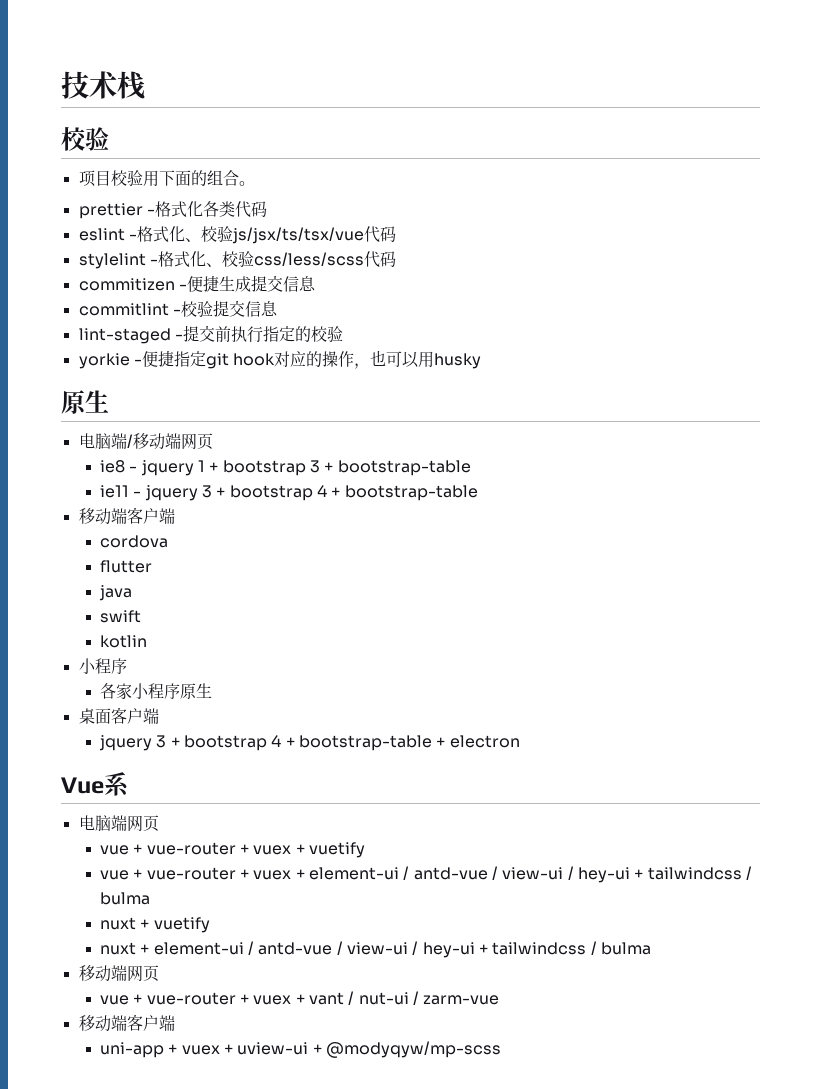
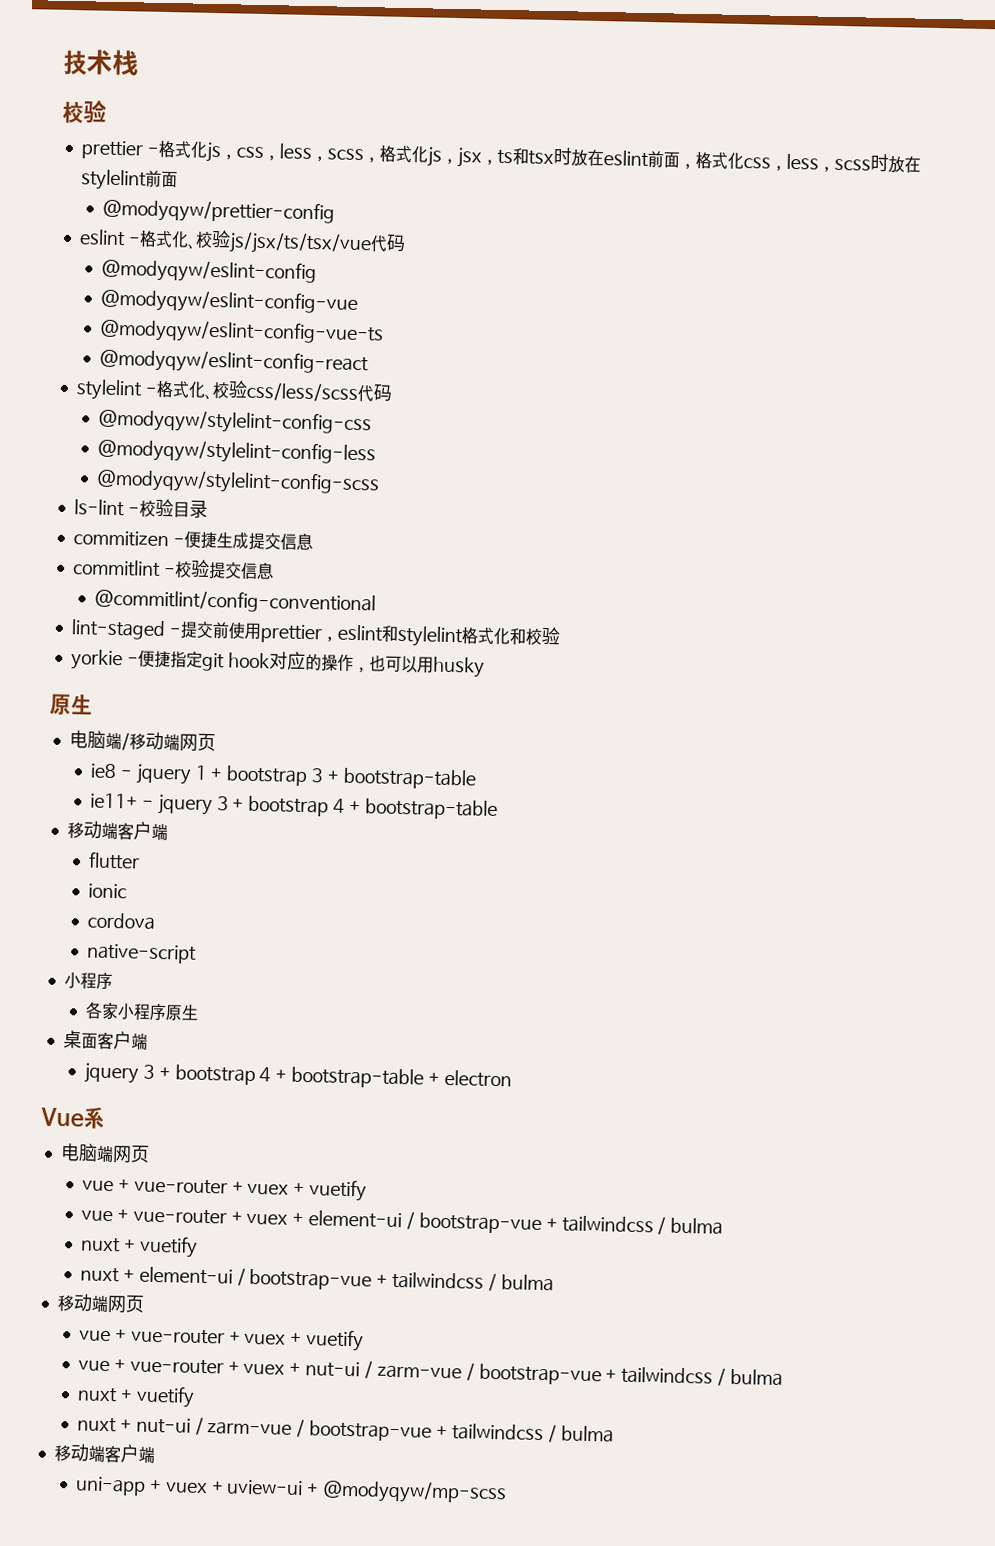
[78,170,255,187] [78,201,267,219] 项目校验用下面的组合。 // prettier -格式化各类代码 -> [80,140,921,174] [80,169,178,191] [101,198,335,225] prettier -格式化js，css，less，scss，格式化js，jsx，ts和tsx时放在eslint前面，格式化css，less，scss时放在stylelint前面 // @modyqyw/prettier-config
(396, 234) none -> [100,258,317,285] [99,288,358,315] [98,318,384,346] [98,348,369,376] // @modyqyw/eslint-config // @modyqyw/eslint-config-vue // @modyqyw/eslint-config-vue-ts // @modyqyw/eslint-config-react
(396, 259) none -> [97,408,372,436] [96,438,376,466] [95,468,380,496] [73,498,208,518] // @modyqyw/stylelint-config-css // @modyqyw/stylelint-config-less // @modyqyw/stylelint-config-scss // ls-lint -校验目录
(278, 308) none -> [93,588,376,615] // @commitlint/config-conventional
[230,326,311,343] 执行指定的 -> [227,622,527,648] 使用prettier，eslint和stylelint格式化和
[100,485,130,498] ie11 -> [89,792,138,809] ie11+
(175, 516) none -> [87,851,140,870] [87,883,127,899] // flutter // ionic
[100,560,153,573] [99,585,133,601] [100,610,142,623] [100,635,148,648] flutter // java // swift // kotlin -> [85,943,197,964] native-script
[413,866,630,883] antd-vue / view-ui / hey-ui -> [418,1212,542,1235] bootstrap-vue
[258,941,475,958] antd-vue / view-ui / hey-ui -> [249,1268,373,1291] bootstrap-vue
[309,991,500,1005] vant / nut-ui / zarm-vue -> [305,1329,365,1352] [77,1358,783,1387] [76,1385,195,1408] [76,1416,614,1443] vuetify // vue + vue-router + vuex + nut-ui / zarm-vue / bootstrap-vue + tailwindcss / bulma // nuxt + vuetify // nuxt + nut-ui / zarm-vue / bootstrap-vue + tailwindcss / bulma

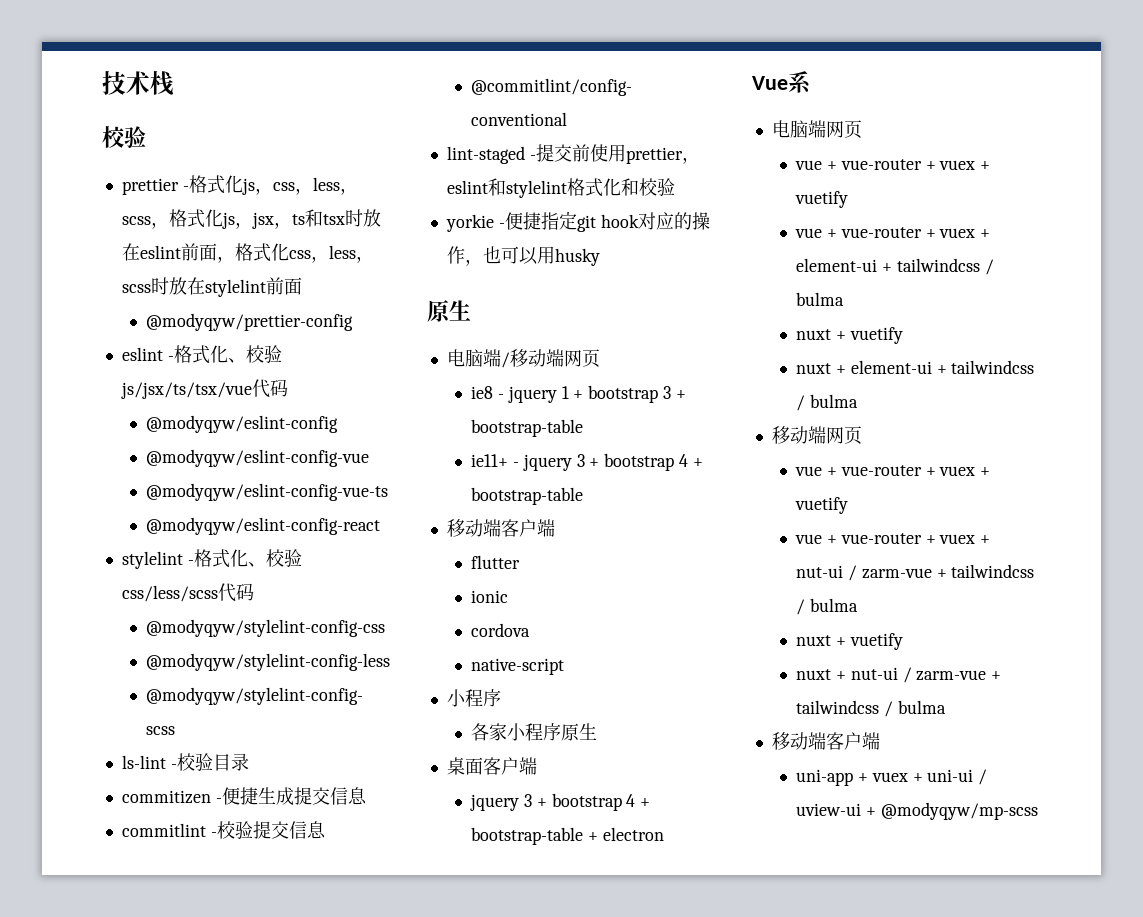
[405,1211,542,1235] / bootstrap-vue -> (877, 265) none
[236,1267,373,1291] / bootstrap-vue -> (932, 367) none
[465,1362,602,1386] / bootstrap-vue -> (932, 573) none
[296,1418,433,1442] / bootstrap-vue -> (987, 675) none
(224, 1487) none -> [927,769,988,785] uni-ui /

